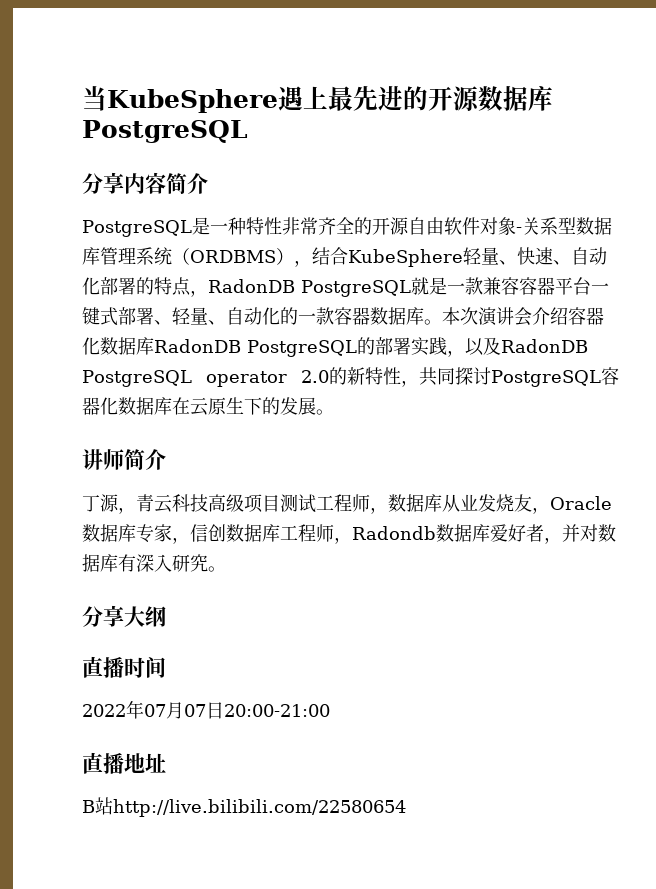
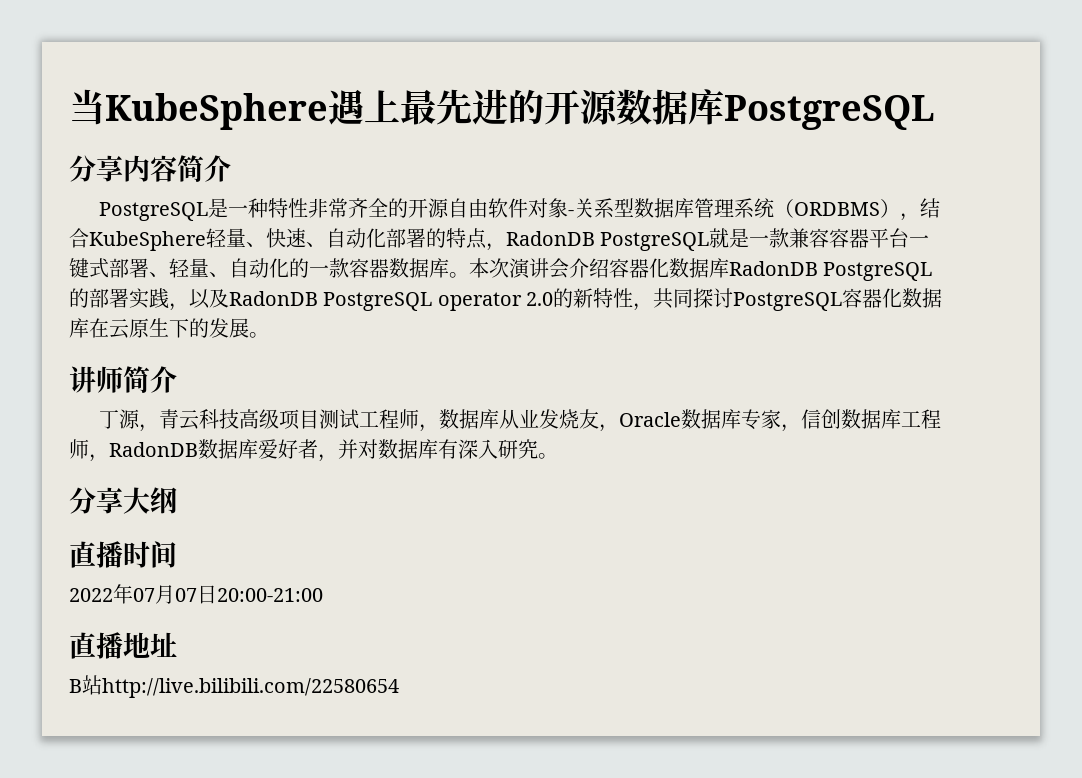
[352,526,436,540] Radondb -> [109,442,198,457] RadonDB

